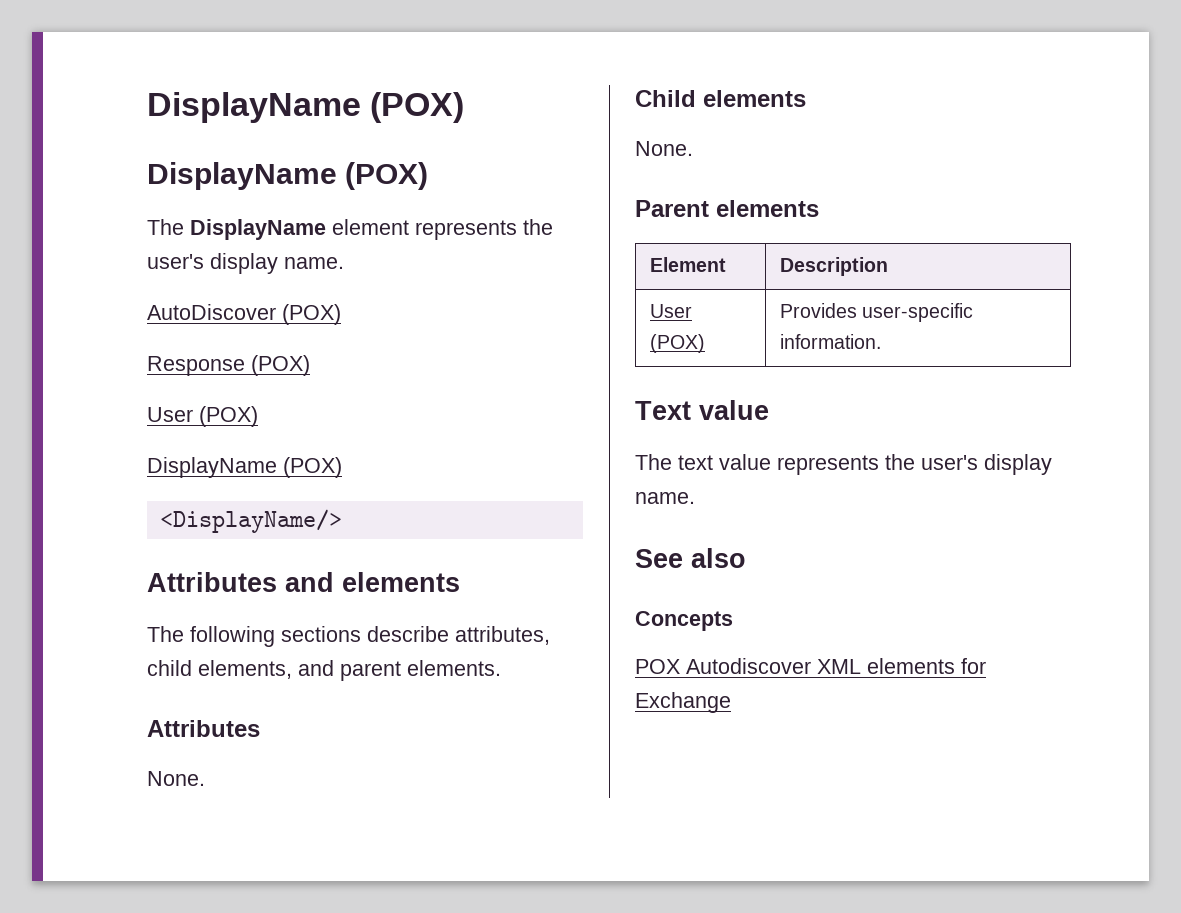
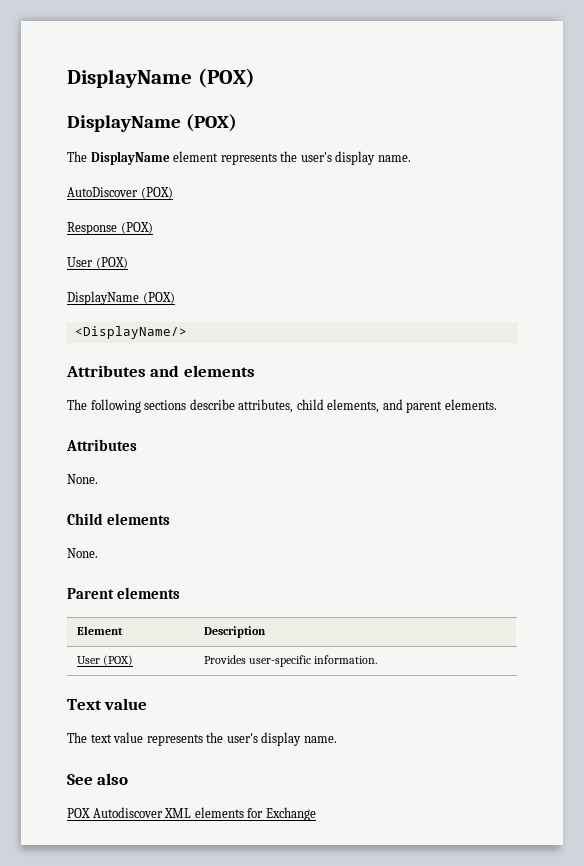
[635,611,733,631] // Concepts -> (129, 779) none

